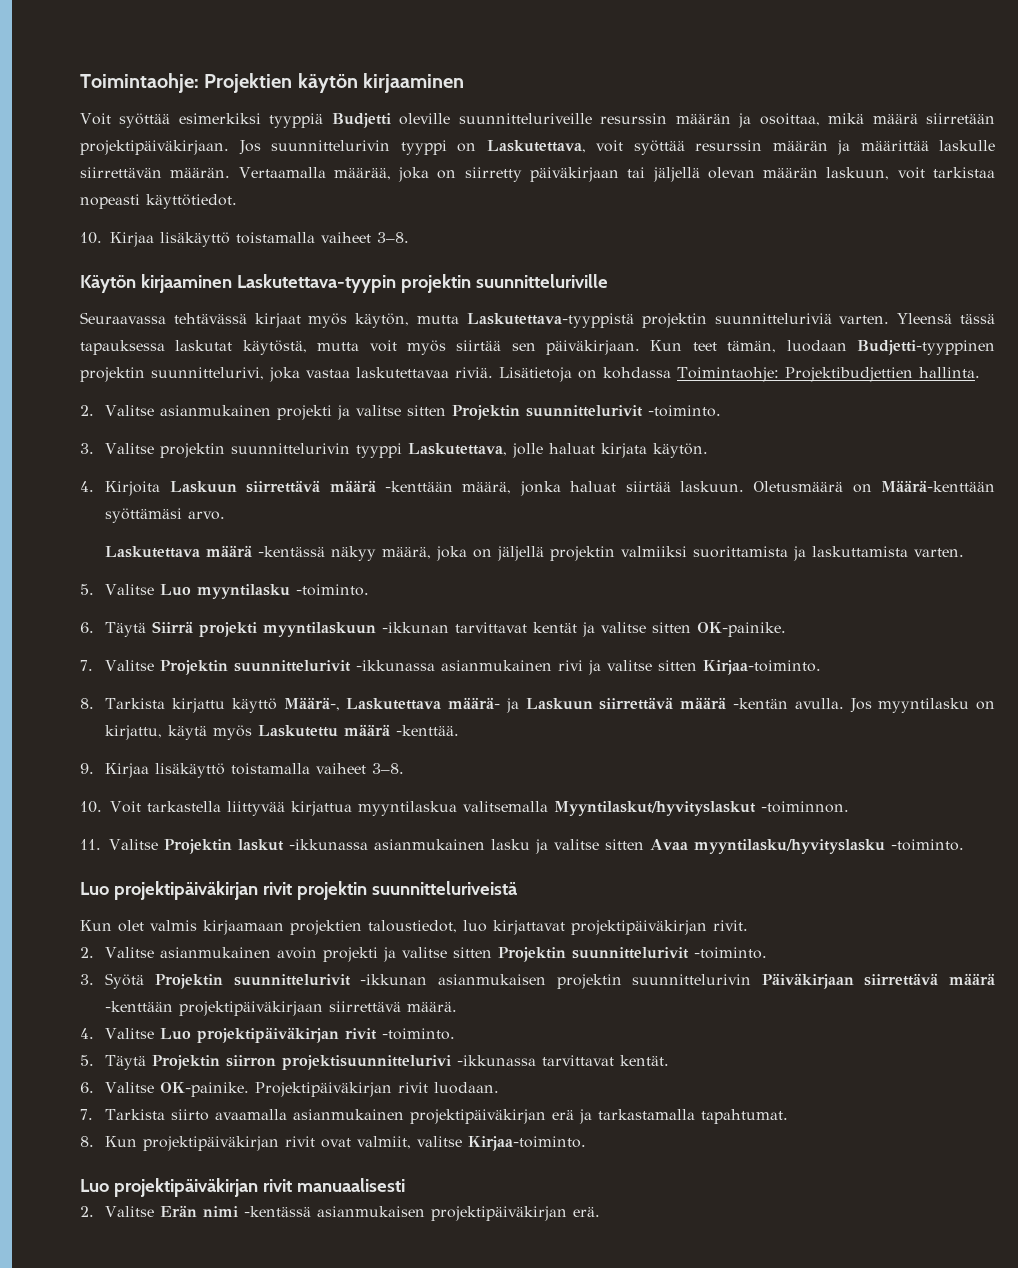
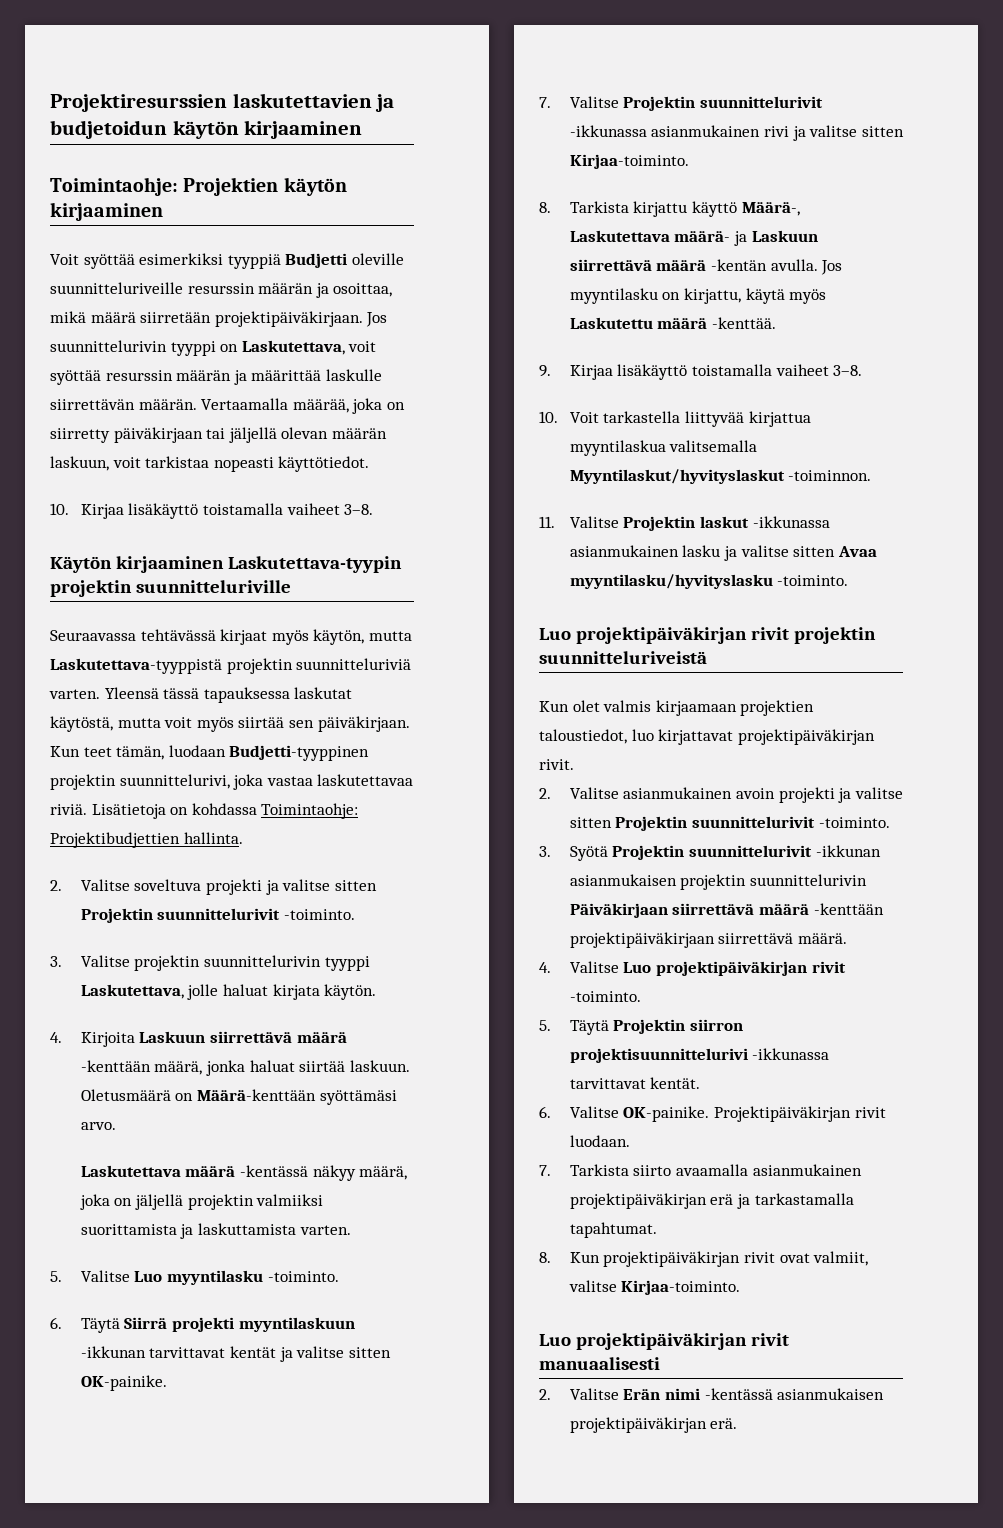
(80, 83) none -> [50,93,395,112] [50,120,363,139] Projektiresurssien laskutettavien ja budjetoidun käytön kirjaaminen //
[160,405,272,416] asianmukainen -> [134,879,202,891] soveltuva

